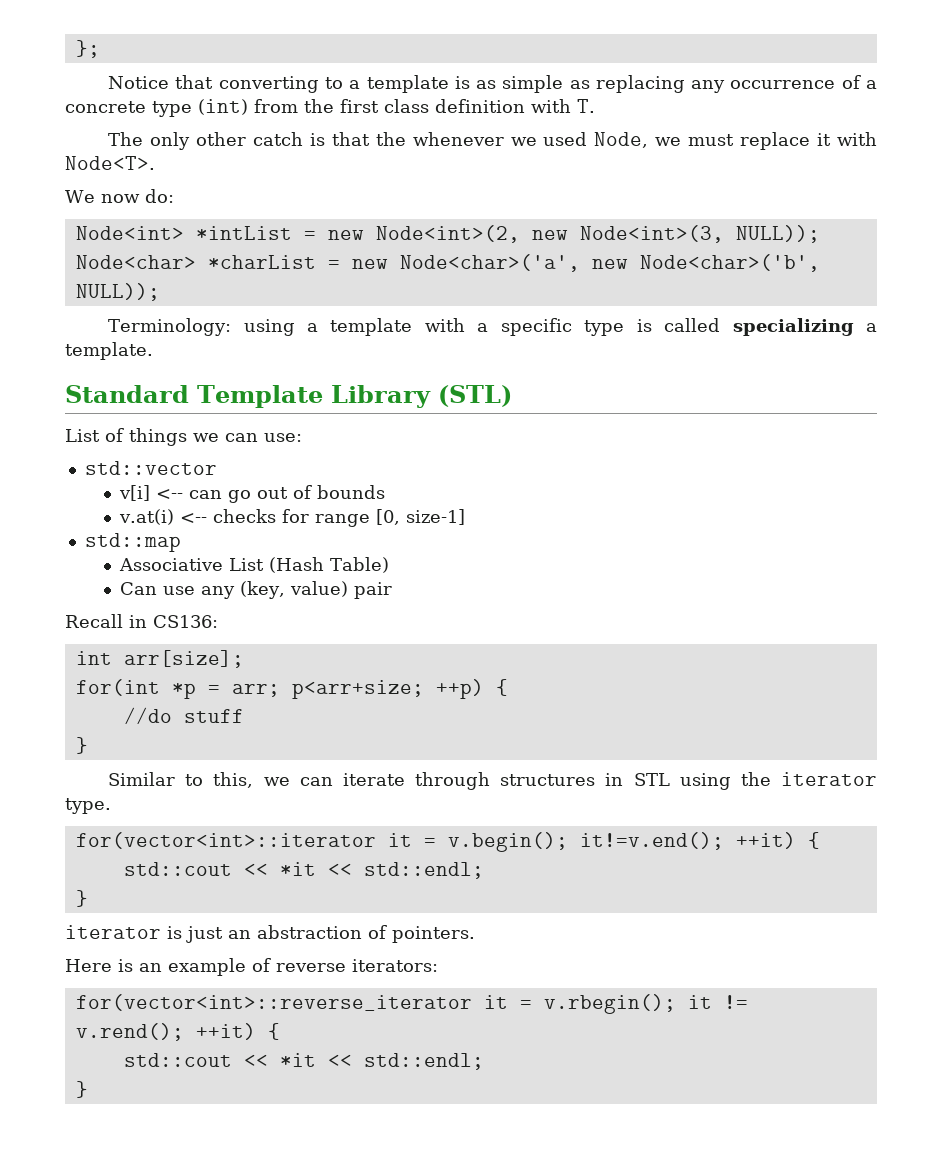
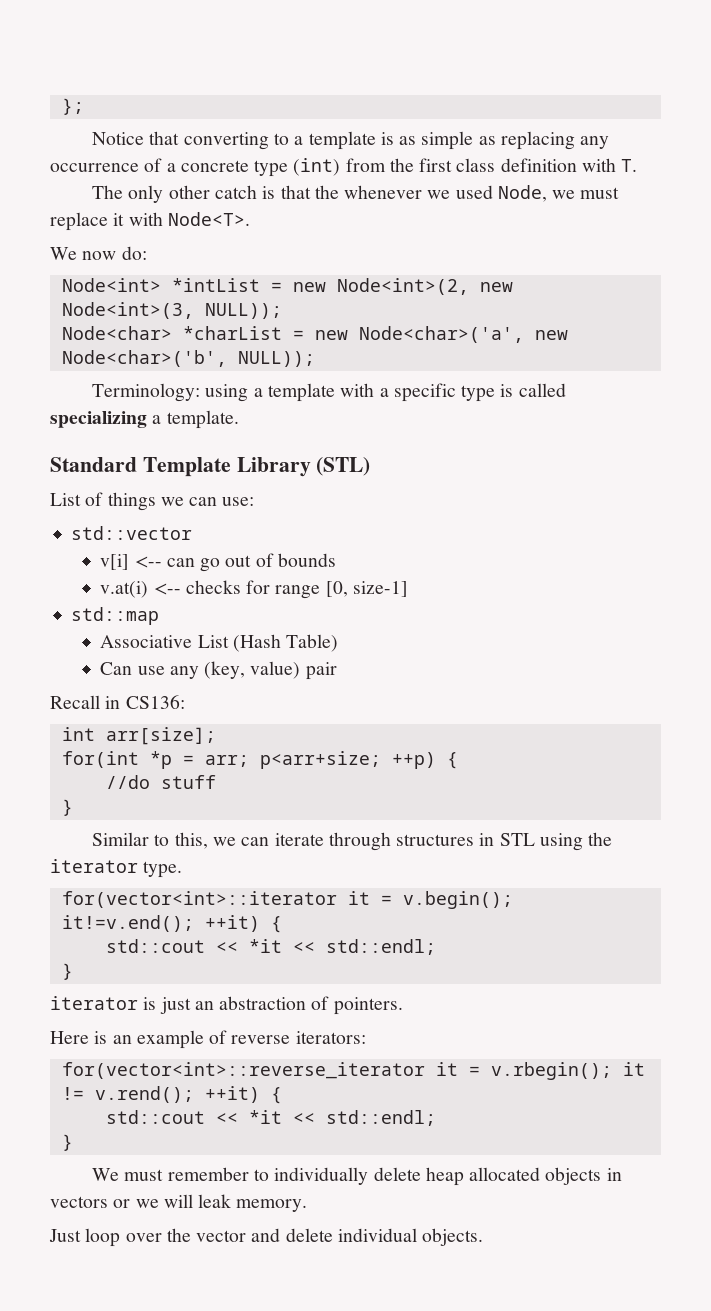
(88, 1089) none -> [92,1167,622,1186] [50,1194,308,1212] [49,1228,484,1247] // We must remember to individually delete heap allocated objects in vectors or we will leak memory. // Just loop over the vector and delete individual objects.

